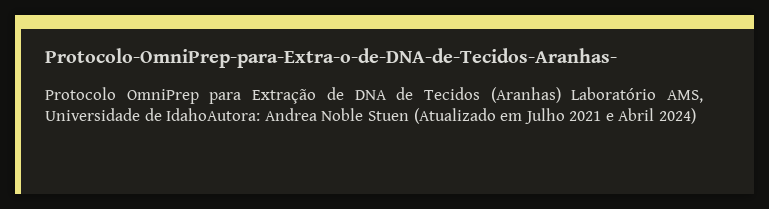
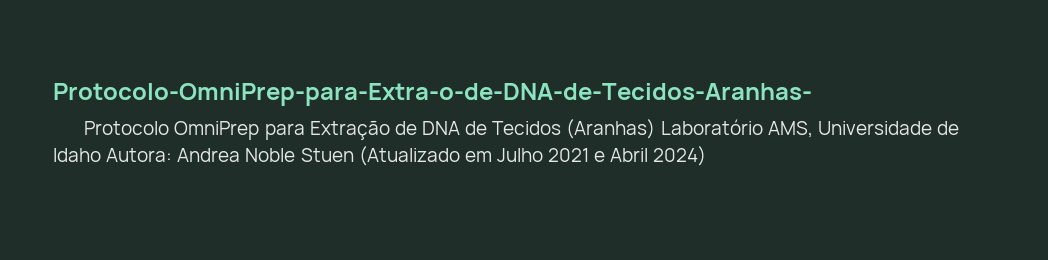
[166,108,261,121] IdahoAutora: -> [53,148,173,162] Idaho Autora:

